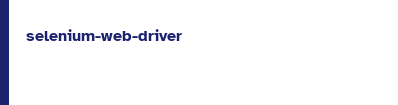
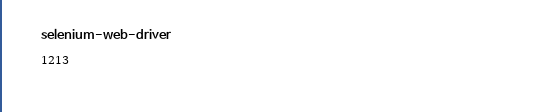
(182, 35) none -> [41,56,69,64] // 1213

